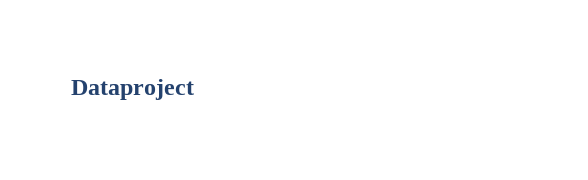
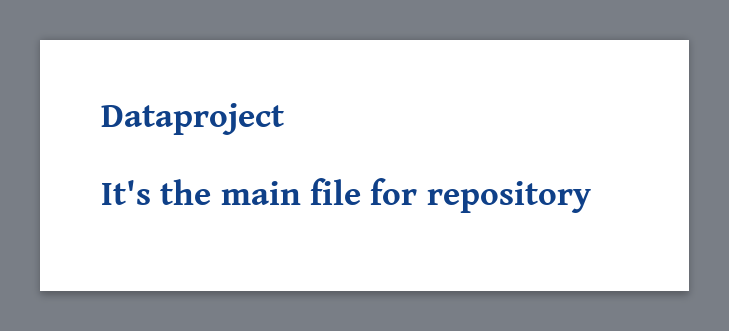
(194, 89) none -> [101,178,591,213] // It's the main file for repository

